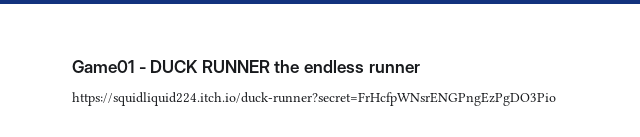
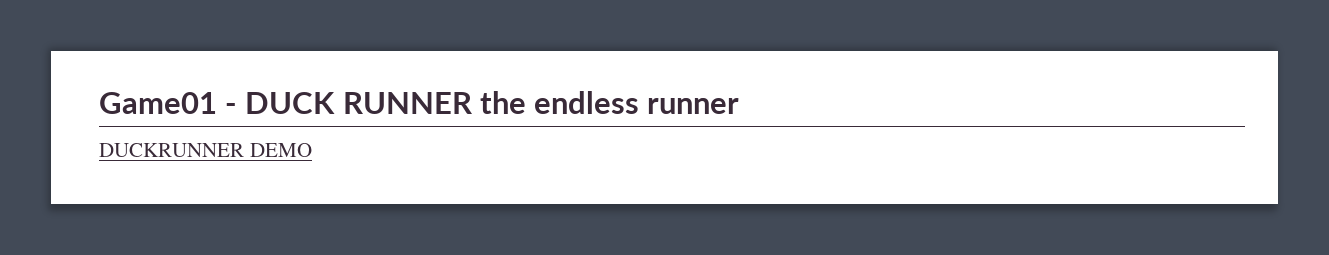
[72,92,556,106] https://squidliquid224.itch.io/duck-runner?secret=FrHcfpWNsrENGPngEzPgDO3Pio -> [99,143,312,157] DUCKRUNNER DEMO

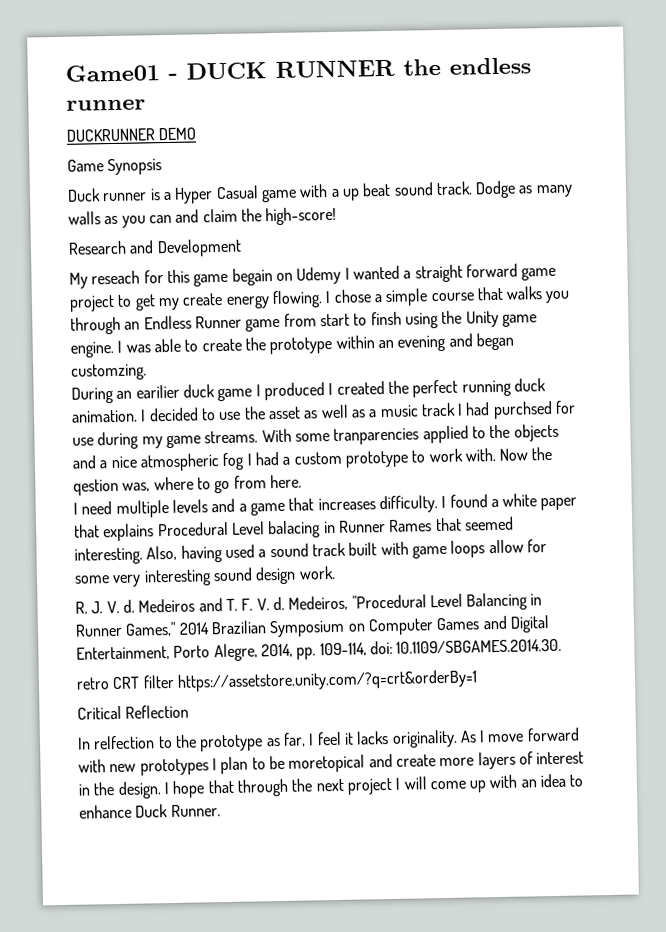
(312, 150) none -> [67,158,163,176] [67,180,573,204] [68,206,337,228] [68,238,242,258] [69,263,557,289] [69,286,571,312] [70,310,537,335] [70,332,514,358] [71,363,147,381] [71,378,546,404] [71,400,577,423] [72,423,559,450] [72,446,553,472] [73,474,302,496] [73,493,578,518] [74,516,514,542] [74,539,547,565] [74,565,336,588] [75,592,543,614] [75,615,550,638] [76,638,563,662] [76,669,478,692] [77,704,190,720] [77,727,580,752] [78,751,585,776] [78,773,584,799] [79,804,221,819] // Game Synopsis // Duck runner is a Hyper Casual game with a up beat sound track. Dodge as many walls as you can and claim the high-score! // Research and Development // My reseach for this game begain on Udemy I wanted a straight forward game project to get my create energy flowing. I chose a simple course that walks you through an Endless Runner game from start to finsh using the Unity game engine. I was able to create the prototype within an evening and began customzing. // During an earilier duck game I produced I created the perfect running duck animation. I decided to use the asset as well as a music track I had purchsed for use during my game streams. With some tranparencies applied to the objects and a nice atmospheric fog I had a custom prototype to work with. Now the qestion was, where to go from here. // I need multiple levels and a game that increases difficulty. I found a white paper that explains Procedural Level balacing in Runner Rames that seemed interesting. Also, having used a sound track built with game loops allow for some very interesting sound design work. // R. J. V. d. Medeiros and T. F. V. d. Medeiros, "Procedural Level Balancing in Runner Games," 2014 Brazilian Symposium on Computer Games and Digital Entertainment, Porto Alegre, 2014, pp. 109-114, doi: 10.1109/SBGAMES.2014.30. // retro CRT filter https://assetstore.unity.com/?q=crt&orderBy=1 // Critical Reflection // In relfection to the prototype as far, I feel it lacks originality. As I move forward with new prototypes I plan to be moretopical and create more layers of interest in the design. I hope that through the next project I will come up with an idea to enhance Duck Runner.

